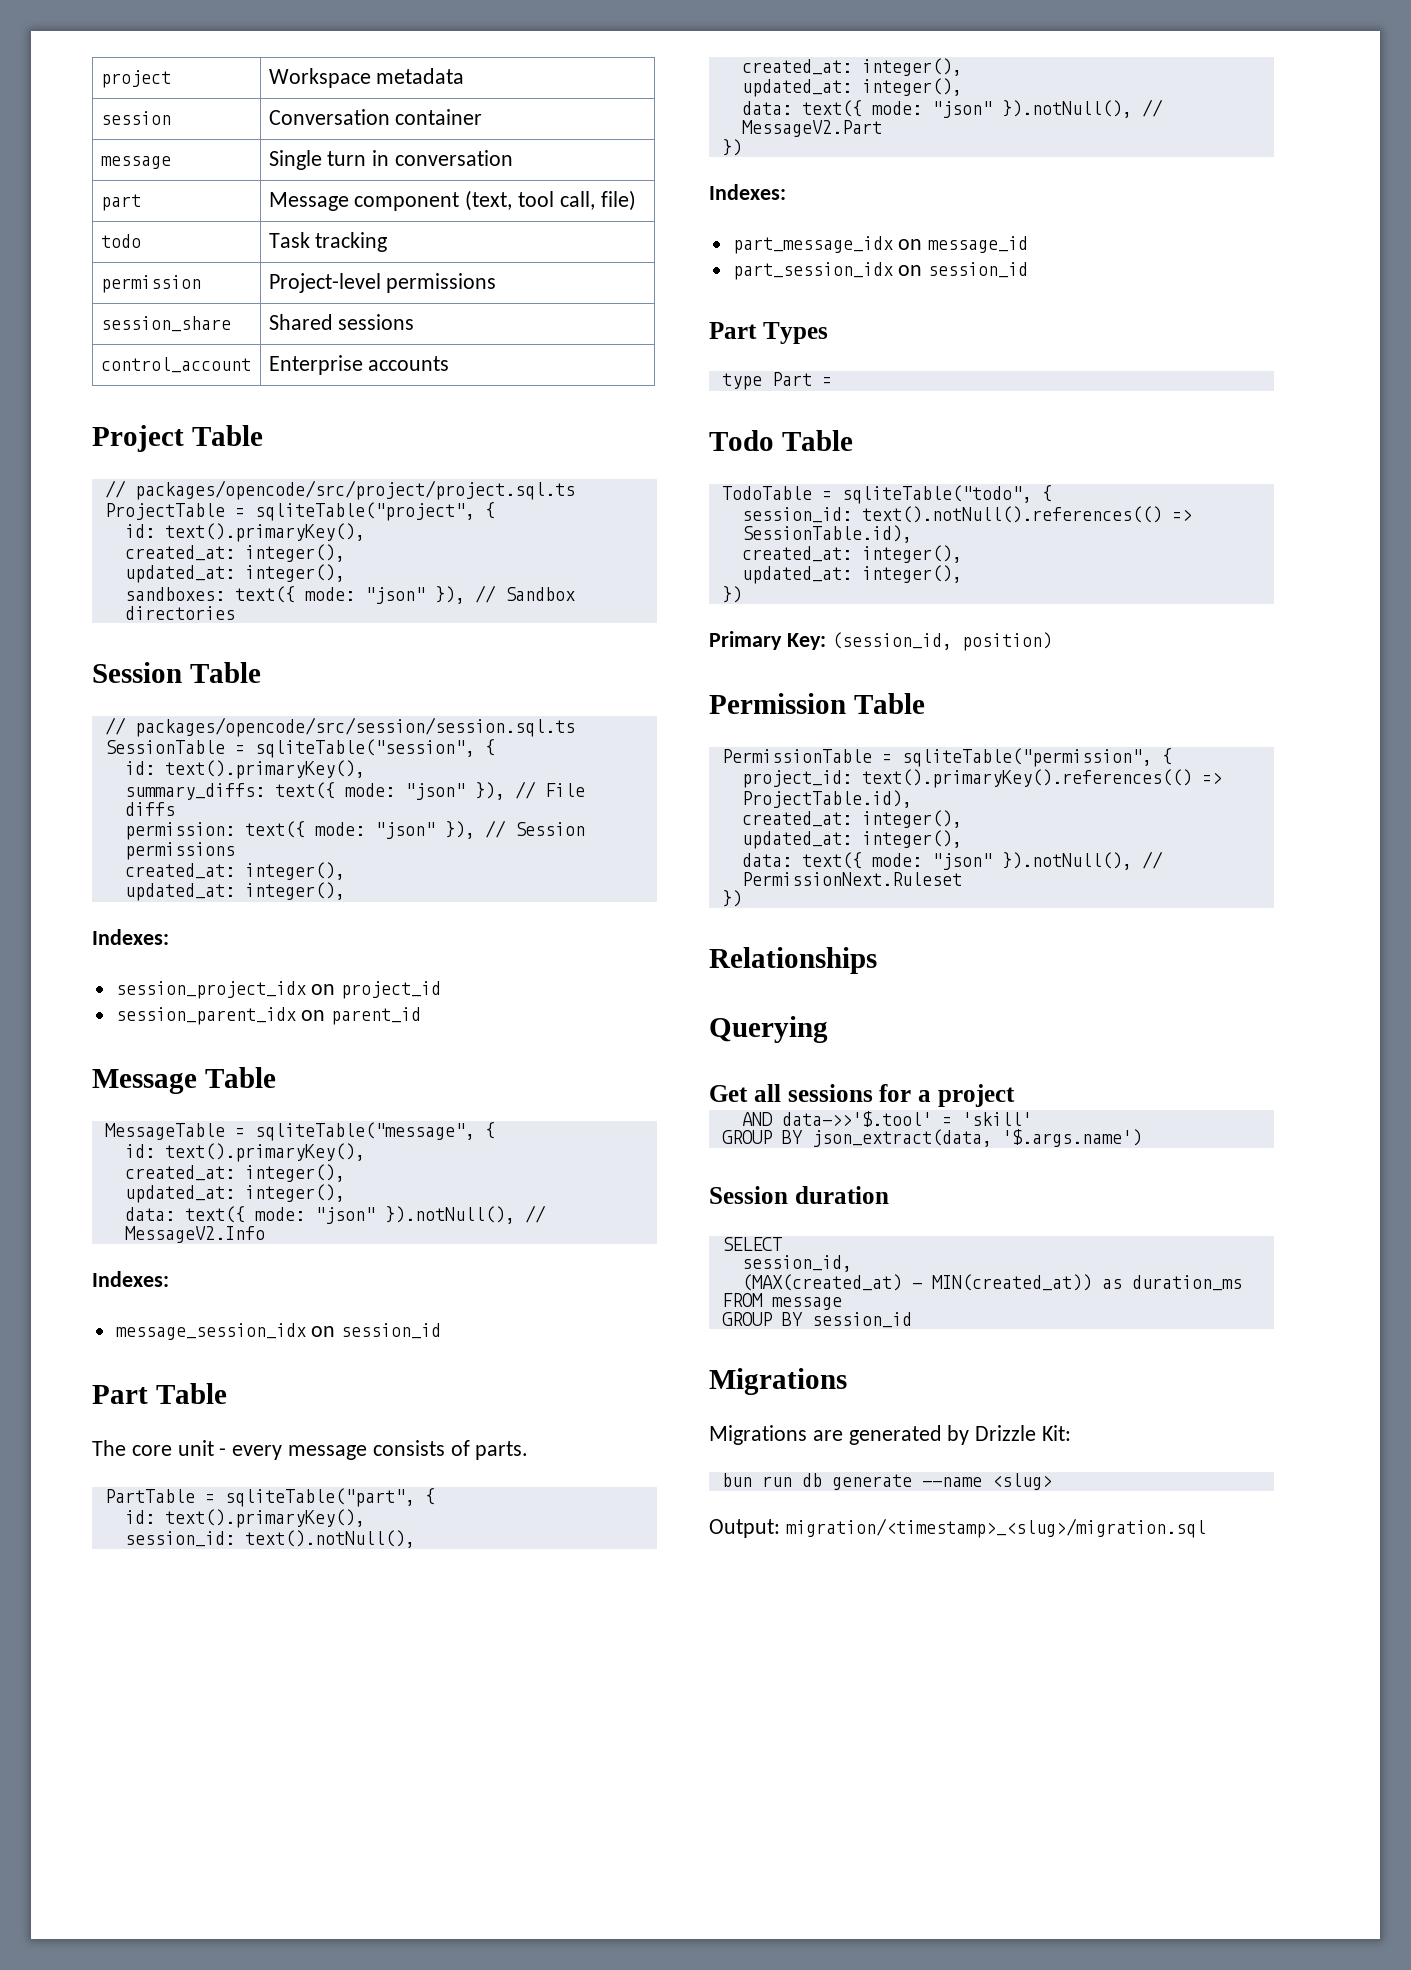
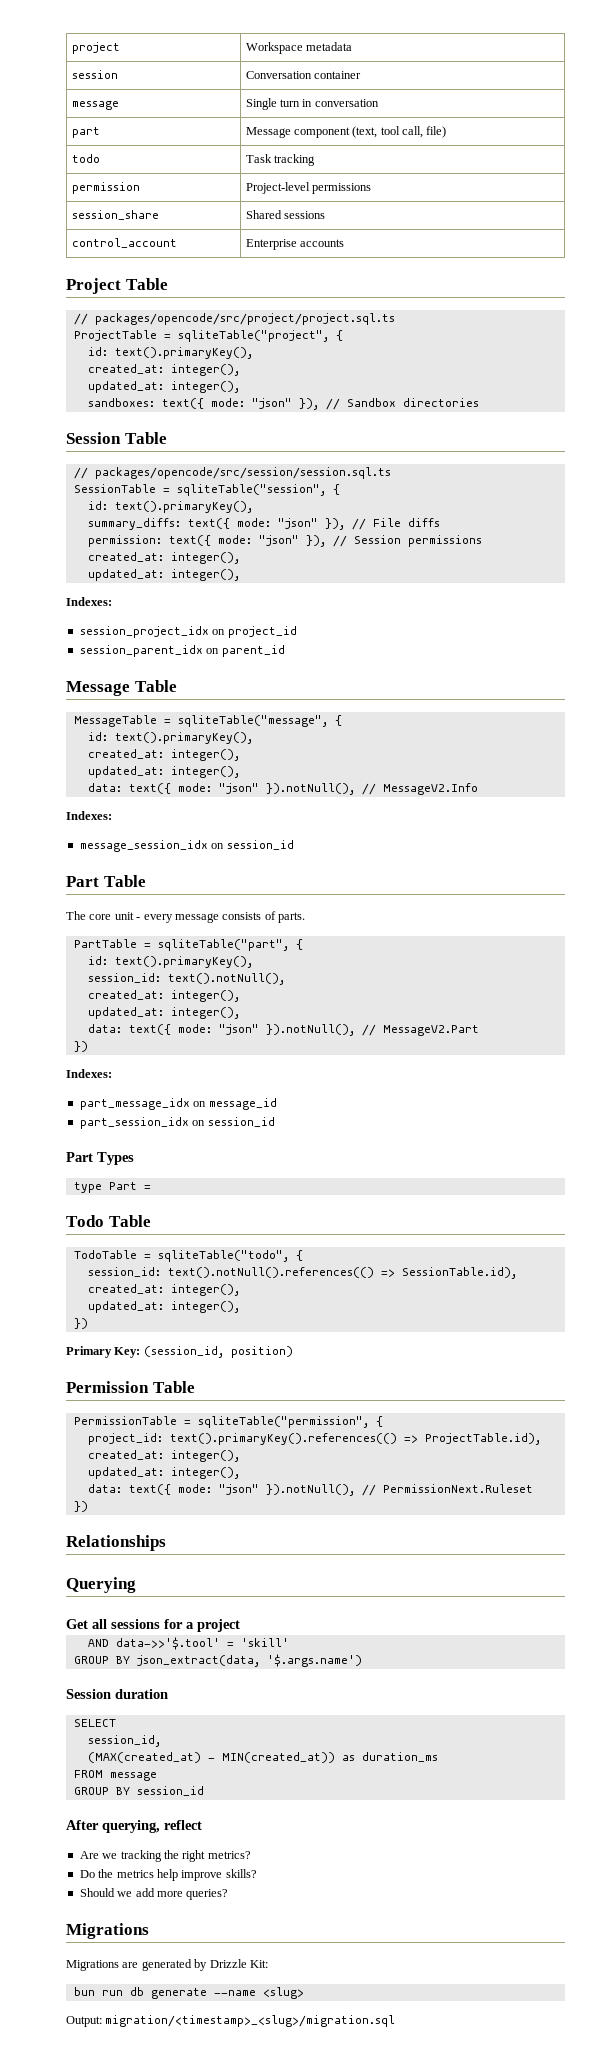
(912, 1320) none -> [66,1820,202,1833] [79,1850,251,1862] [79,1869,257,1881] [79,1888,229,1900] // After querying, reflect // Are we tracking the right metrics? // Do the metrics help improve skills? // Should we add more queries?

